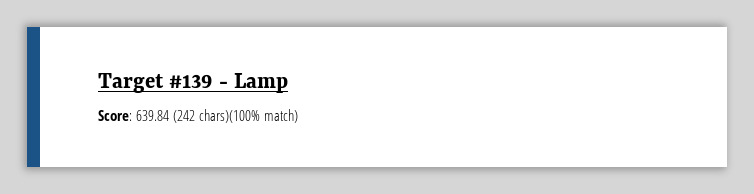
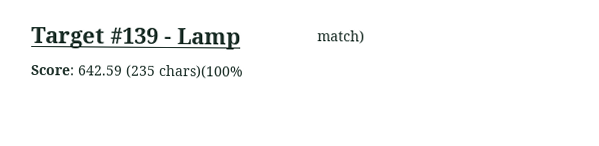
[136,110,196,123] 639.84 (242 -> [77,64,156,78] 642.59 (235

